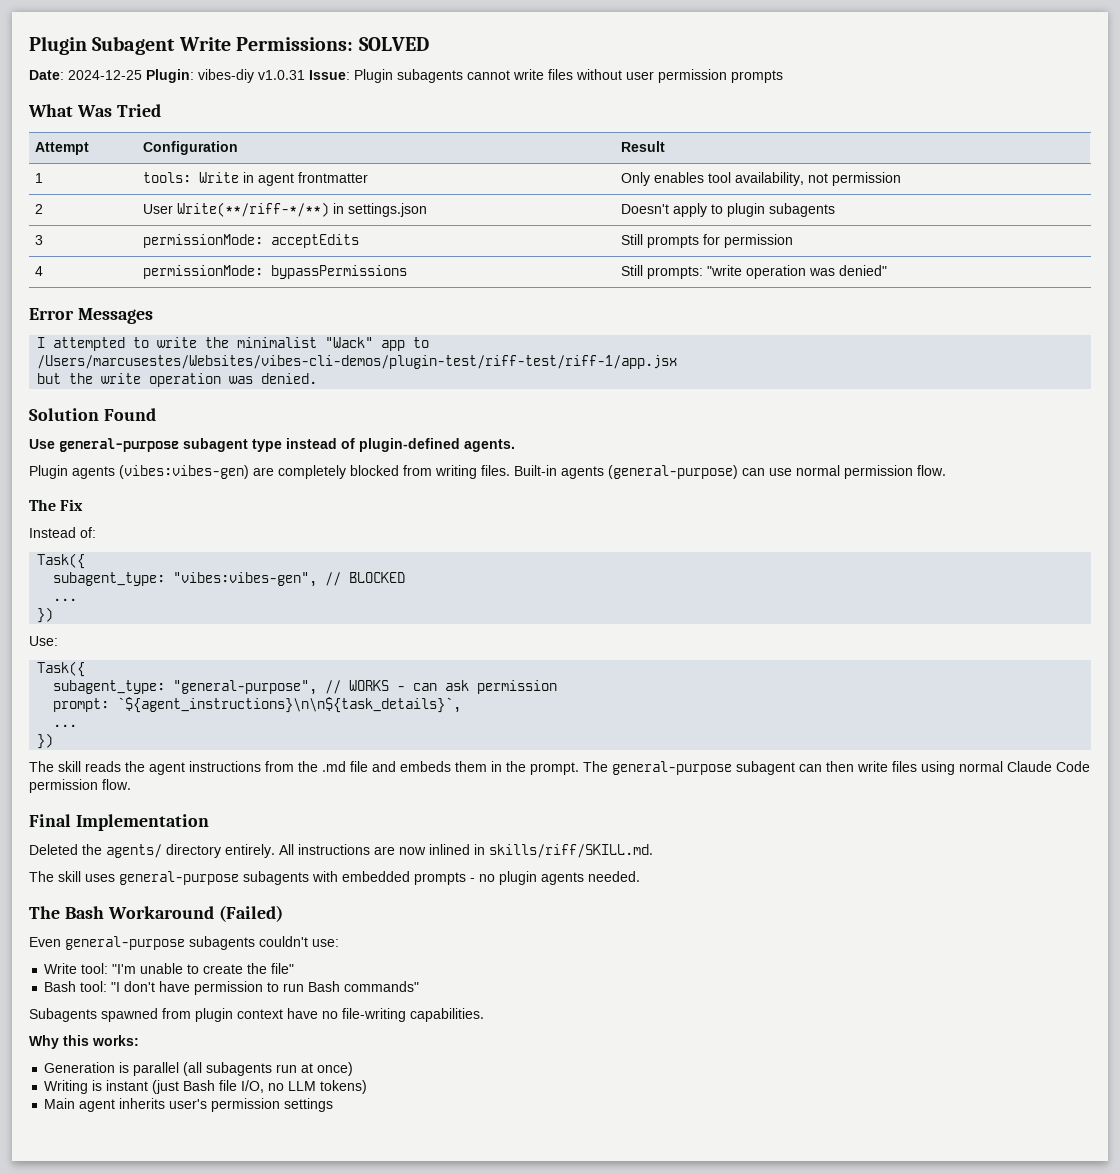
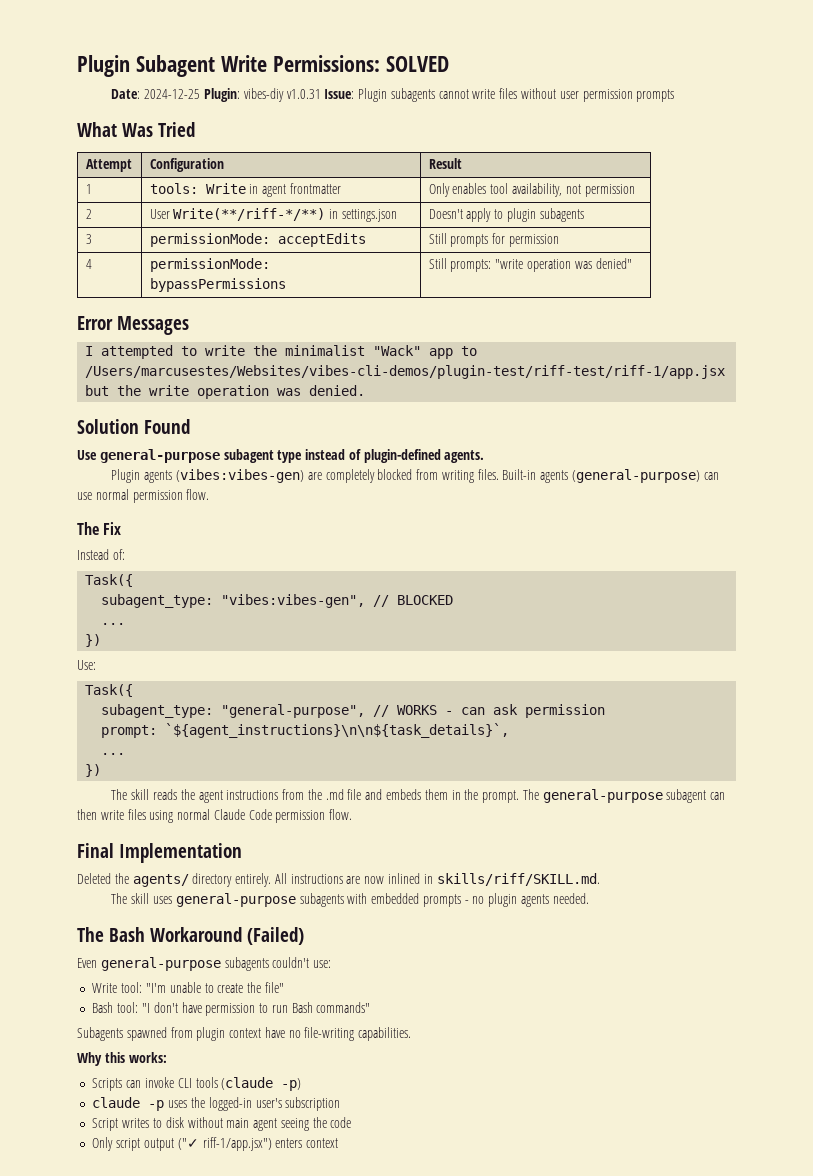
[44,1062,354,1076] [44,1080,368,1094] [44,1098,334,1112] Generation is parallel (all subagents run at once) // Writing is instant (just Bash file I/O, no LLM tokens) // Main agent inherits user's permission settings -> [92,1077,302,1091] [92,1097,341,1111] [92,1117,352,1131] [92,1137,339,1151] Scripts can invoke CLI tools (claude -p) // claude -p uses the logged-in user's subscription // Script writes to disk without main agent seeing the code // Only script output ("✓ riff-1/app.jsx") enters context

